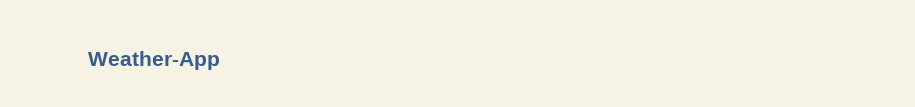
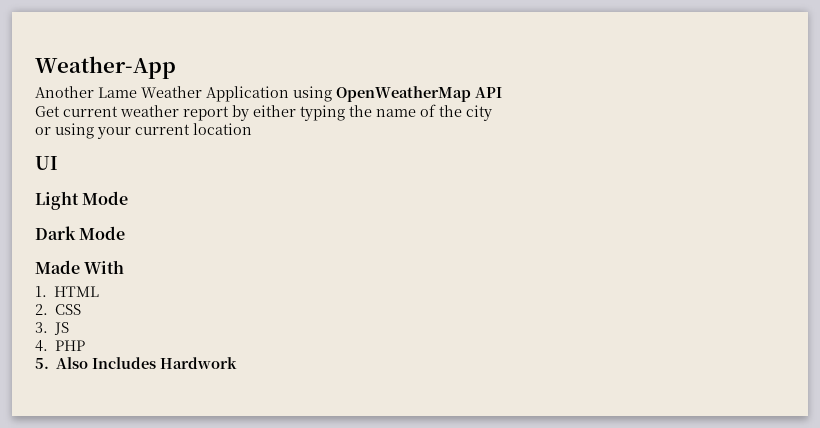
(220, 60) none -> [35,86,502,102] [35,104,492,121] [35,123,252,139] [35,156,58,170] [35,191,129,210] [35,226,126,240] [35,260,125,274] [35,286,100,297] [35,304,82,315] [35,322,70,335] [35,340,86,352] [35,357,238,369] // Another Lame Weather Application using OpenWeatherMap API // Get current weather report by either typing the name of the city // or using your current location // UI // Light Mode // Dark Mode // Made With // 1. HTML // 2. CSS // 3. JS // 4. PHP // 5. Also Includes Hardwork

